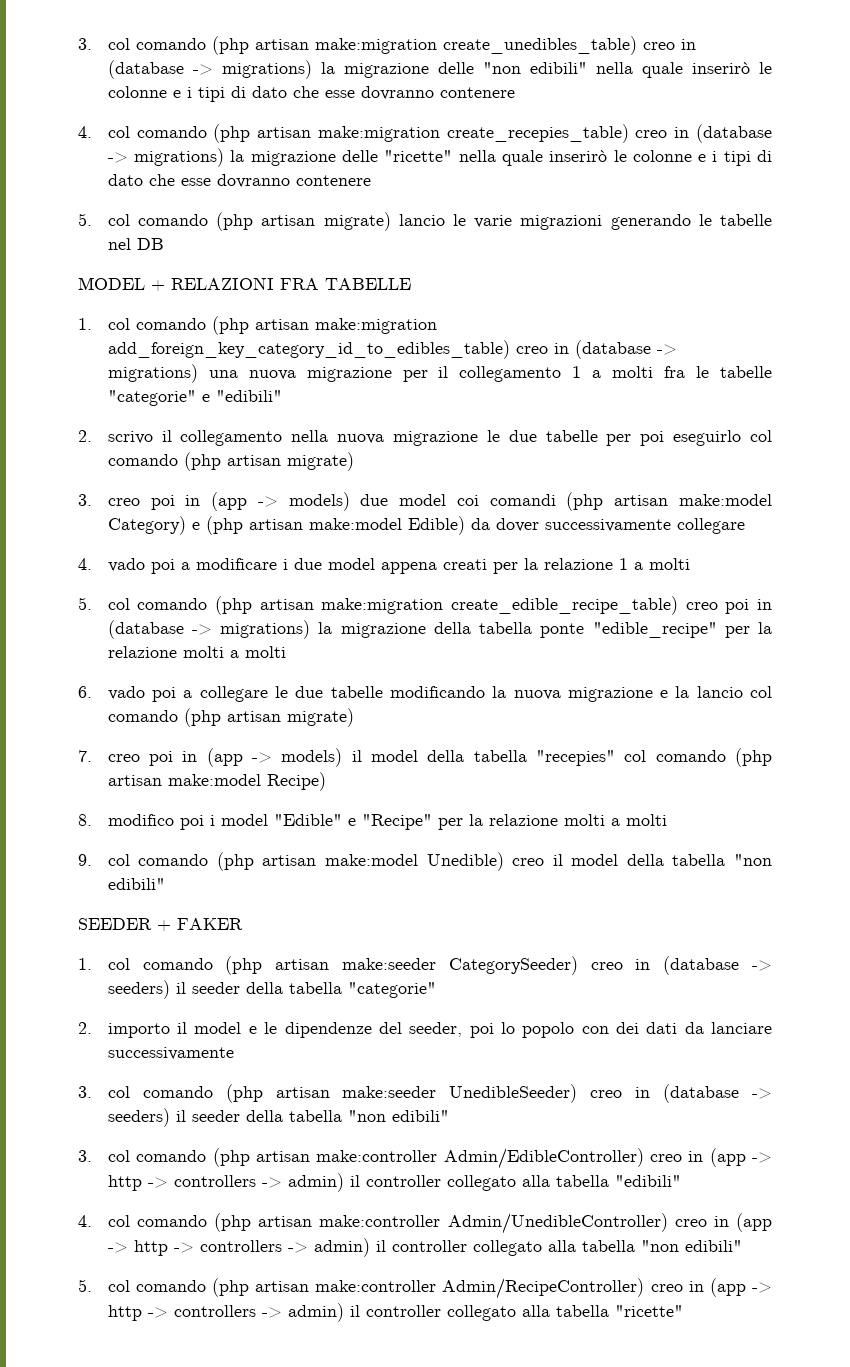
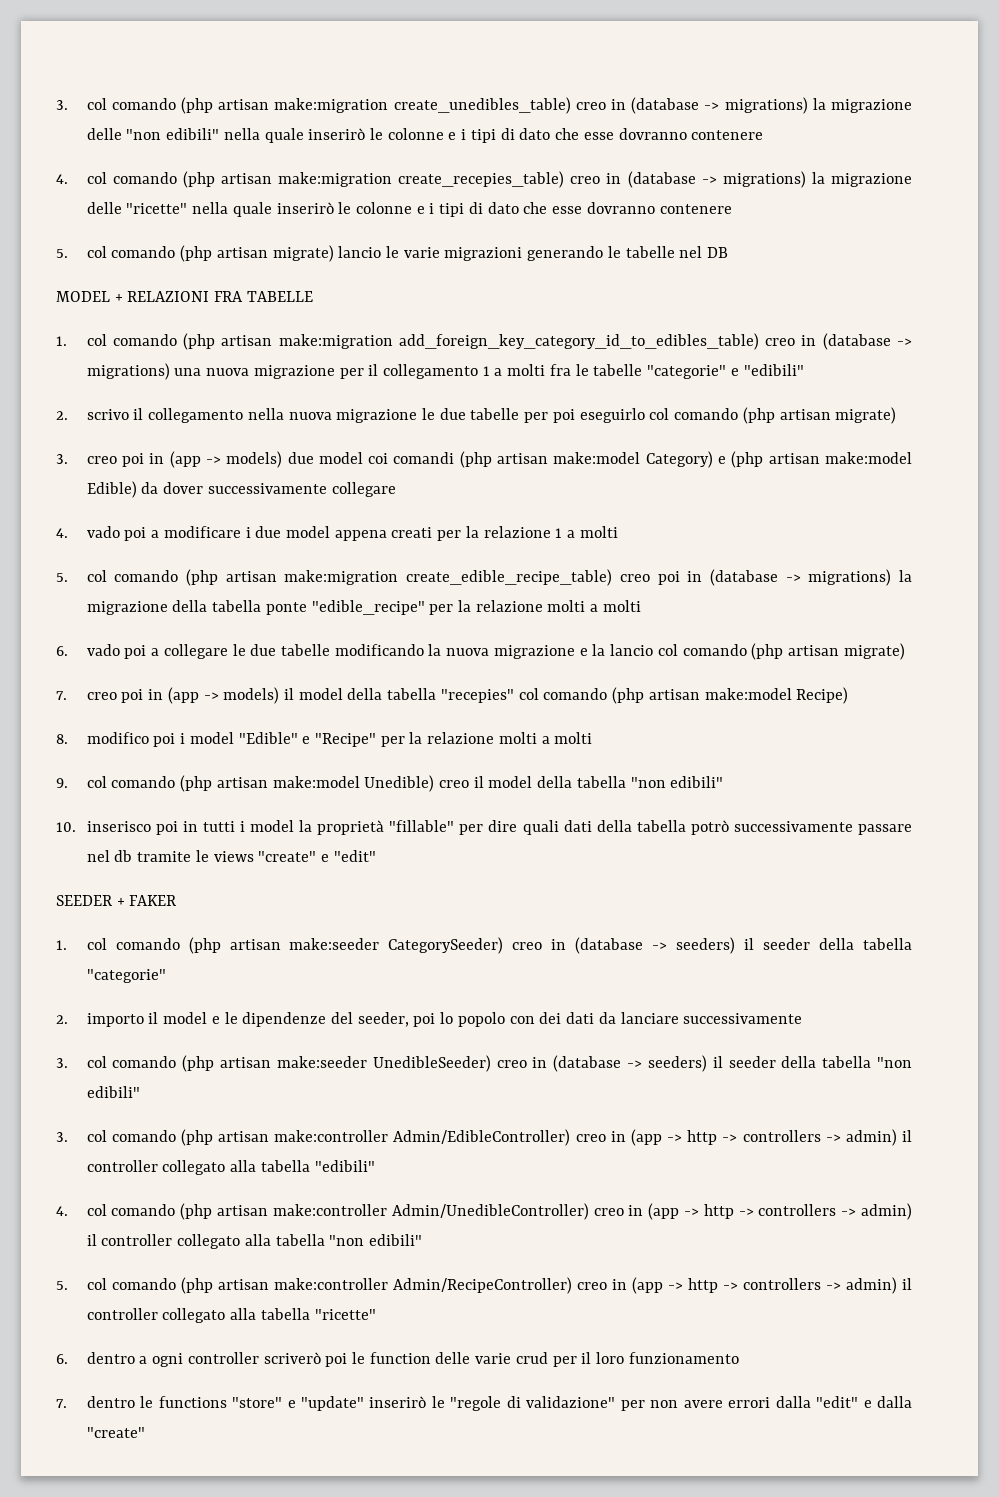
(165, 884) none -> [56,820,913,835] [86,850,376,862] // 10. inserisco poi in tutti i model la proprietà "fillable" per dire quali dati della tabella potrò successivamente passare nel db tramite le views "create" e "edit"
(683, 1311) none -> [56,1352,739,1367] [56,1396,913,1411] [86,1427,145,1438] // 6. dentro a ogni controller scriverò poi le function delle varie crud per il loro funzionamento // 7. dentro le functions "store" e "update" inserirò le "regole di validazione" per non avere errori dalla "edit" e dalla "create"

